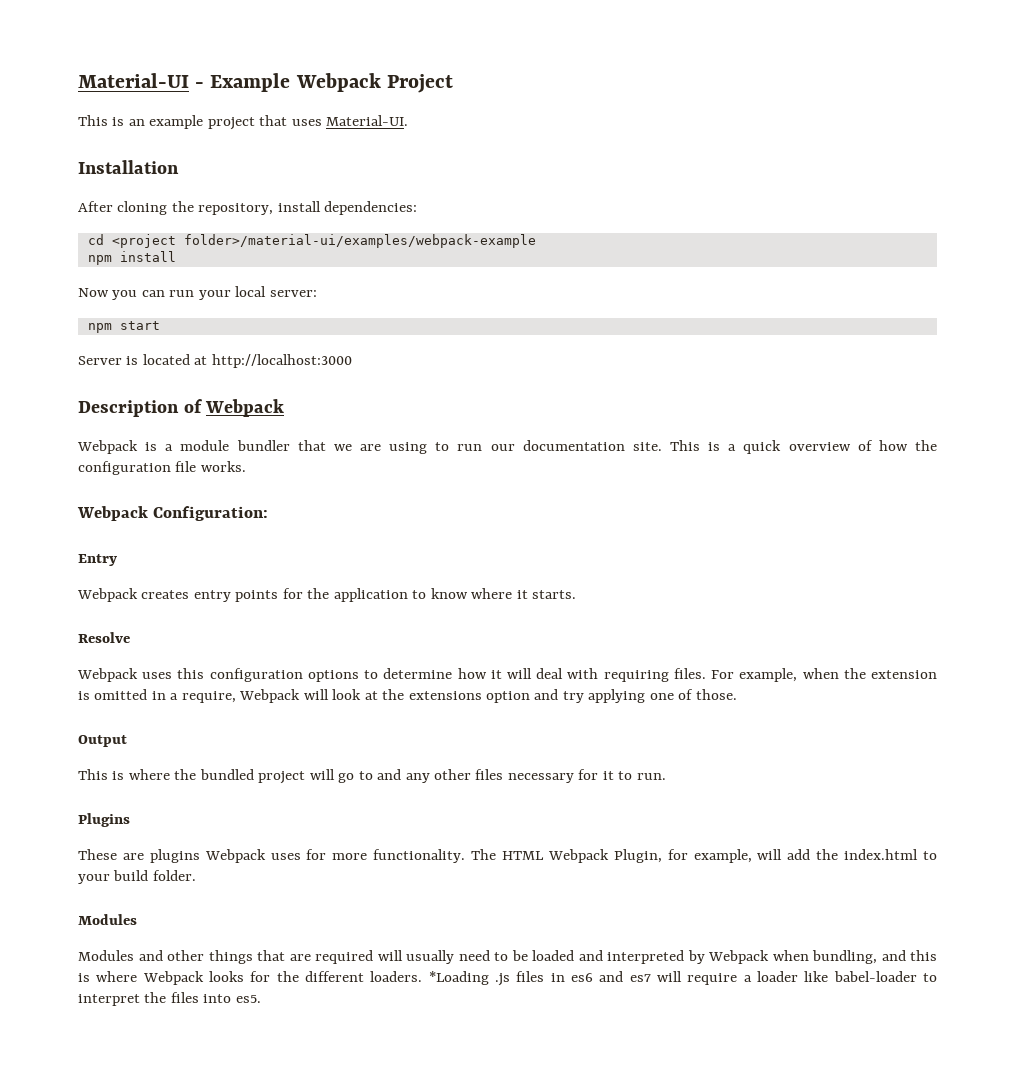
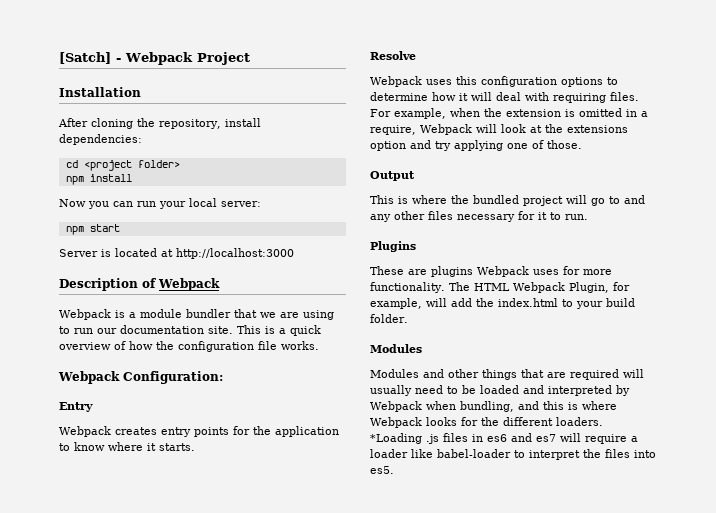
[78,73,291,92] Material-UI - Example -> [59,52,121,64] [Satch] -
[78,115,409,130] // This is an example project that uses Material-UI. -> (250, 58) none
[183,234,536,248] folder>/material-ui/examples/webpack-example -> [137,160,180,168] folder>

